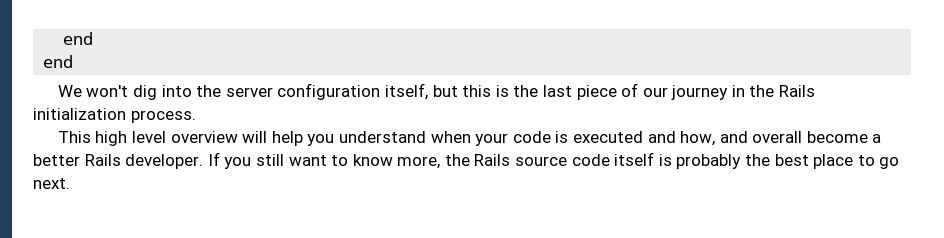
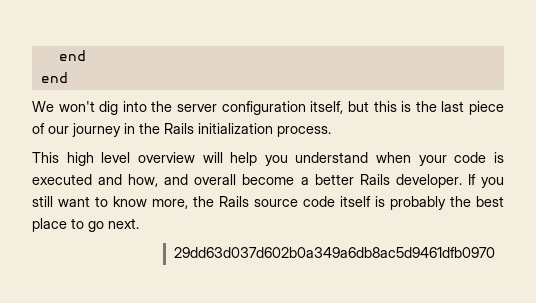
(70, 183) none -> [173,247,495,258] // 29dd63d037d602b0a349a6db8ac5d9461dfb0970

